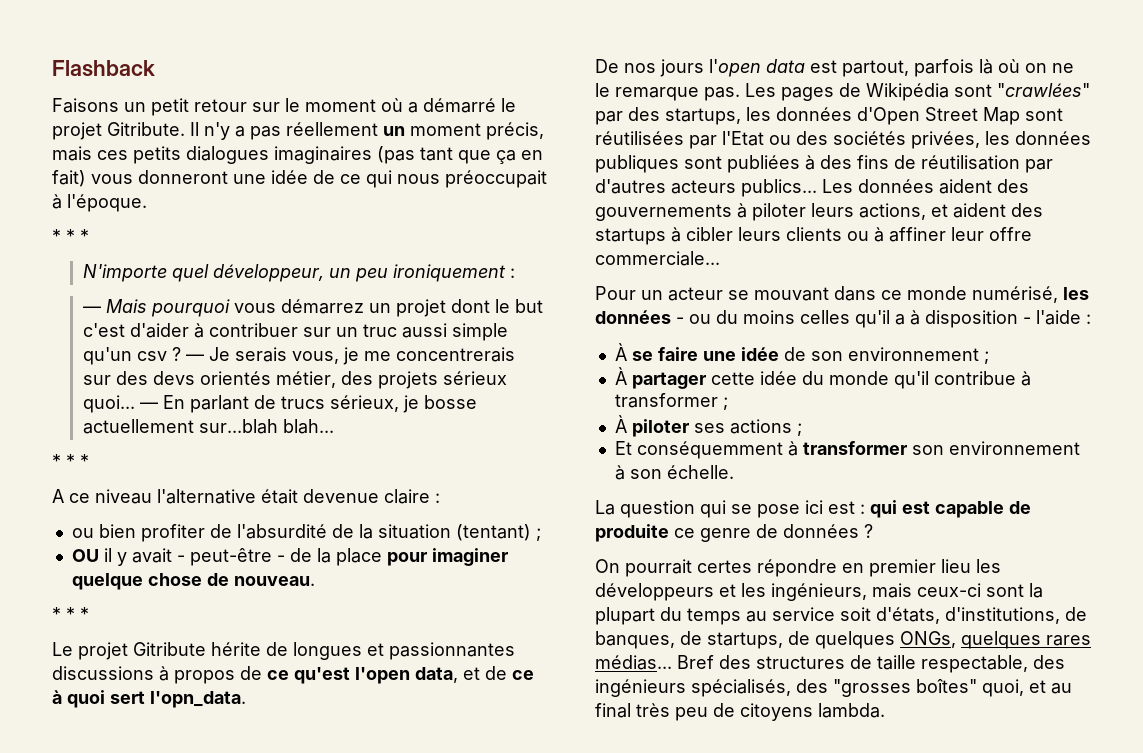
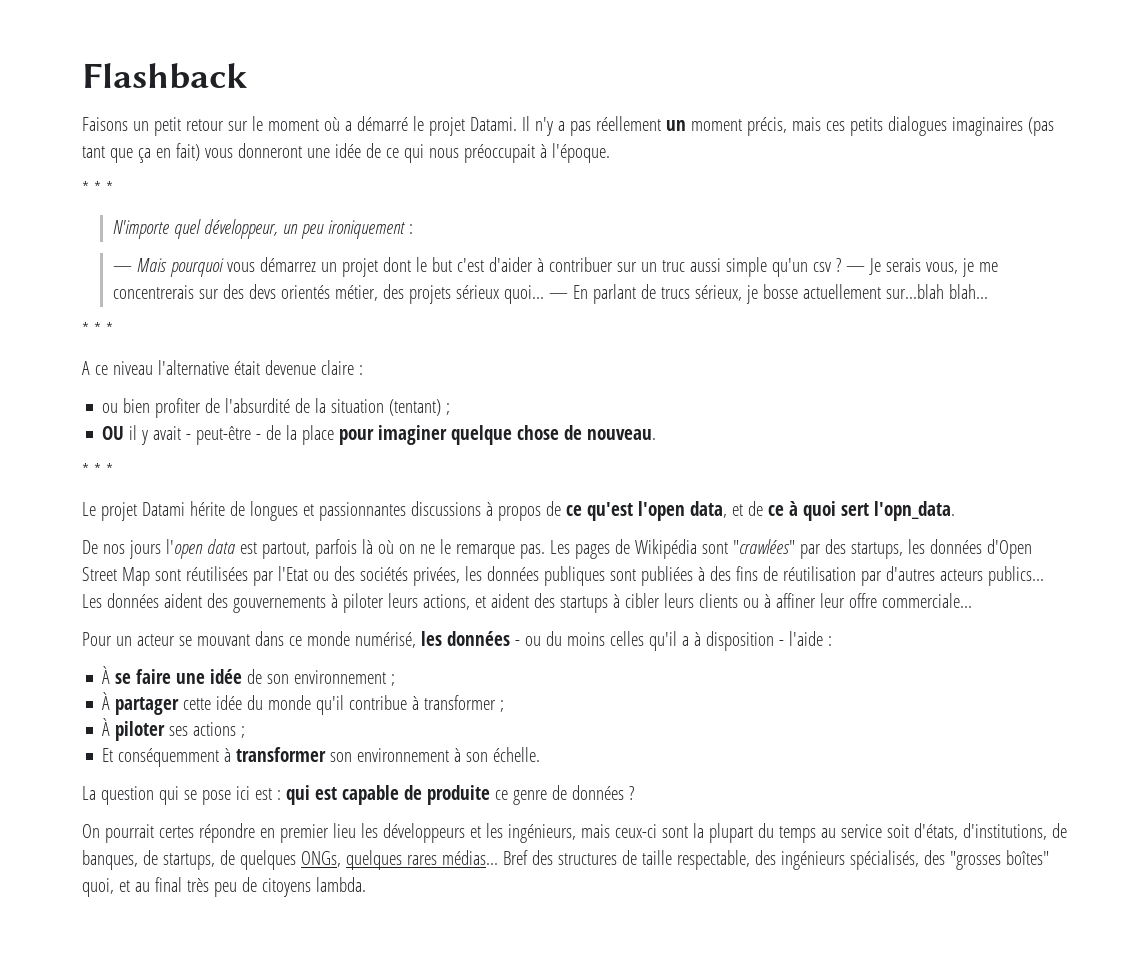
[107,122,185,136] Gitribute. -> [469,117,517,131] Datami.
[133,642,206,656] Gitribute -> [141,502,185,516] Datami

